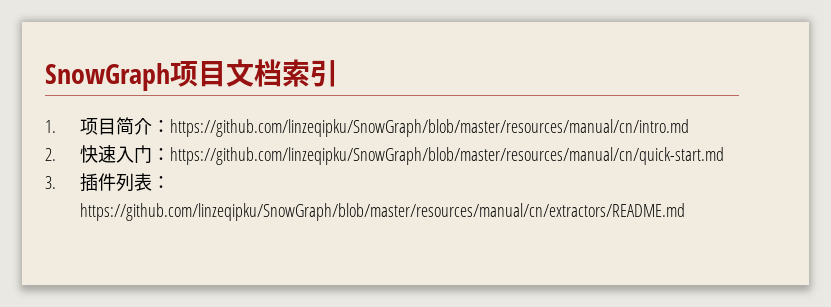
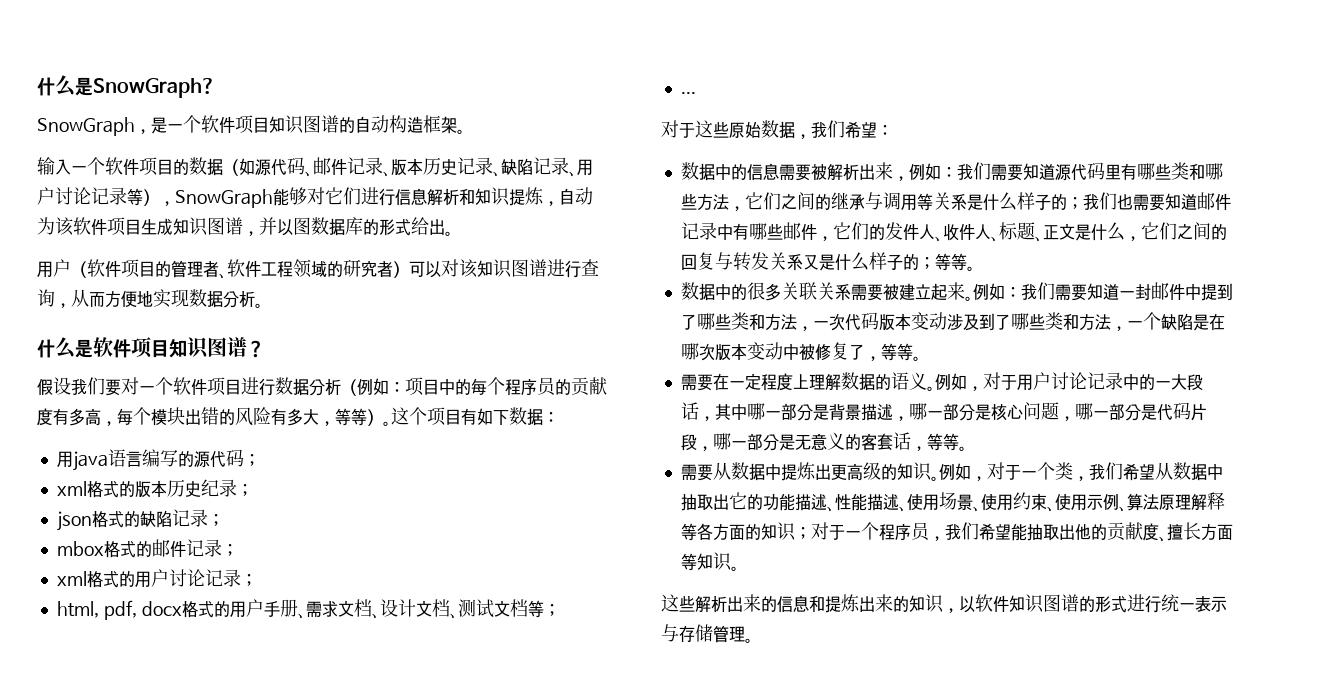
[45,59,338,91] [45,117,689,137] [45,145,724,165] [45,173,170,192] [79,203,685,221] SnowGraph项目文档索引 // 1.项目简介：https://github.com/linzeqipku/SnowGraph/blob/master/resources/manual/cn/intro.md // 2.快速入门：https://github.com/linzeqipku/SnowGraph/blob/master/resources/manual/cn/quick-start.md // 3.插件列表：https://github.com/linzeqipku/SnowGraph/blob/master/resources/manual/cn/extractors/README.md -> [37,75,215,98] [37,115,465,136] [37,157,593,177] [37,187,593,208] [37,217,453,236] [37,259,599,279] [37,289,263,308] [37,337,265,359] [37,377,607,396] [37,407,559,426] [56,449,260,471] [56,479,253,498] [56,509,224,531] [56,539,238,558] [56,569,257,588] [56,599,560,620] [680,92,696,94] [661,120,893,139] [680,162,1223,181] [680,192,1231,211] [680,222,1227,242] [680,252,975,271] [680,282,1233,301] [680,312,1225,331] [680,342,921,361] [680,372,1203,391] [680,402,1207,421] [680,432,967,451] [680,462,1223,481] [680,492,1225,512] [680,522,1233,542] [680,552,739,571] [661,594,1227,613] [661,624,753,643] 什么是SnowGraph? // SnowGraph，是一个软件项目知识图谱的自动构造框架。 // 输入一个软件项目的数据（如源代码、邮件记录、版本历史记录、缺陷记录、用户讨论记录等），SnowGraph能够对它们进行信息解析和知识提炼，自动为该软件项目生成知识图谱，并以图数据库的形式给出。 // 用户（软件项目的管理者、软件工程领域的研究者）可以对该知识图谱进行查询，从而方便地实现数据分析。 // 什么是软件项目知识图谱？ // 假设我们要对一个软件项目进行数据分析（例如：项目中的每个程序员的贡献度有多高，每个模块出错的风险有多大，等等）。这个项目有如下数据： // 用java语言编写的源代码； // xml格式的版本历史纪录； // json格式的缺陷记录； // mbox格式的邮件记录； // xml格式的用户讨论记录； // html, pdf, docx格式的用户手册、需求文档、设计文档、测试文档等； // ... // 对于这些原始数据，我们希望： // 数据中的信息需要被解析出来，例如：我们需要知道源代码里有哪些类和哪些方法，它们之间的继承与调用等关系是什么样子的；我们也需要知道邮件记录中有哪些邮件，它们的发件人、收件人、标题、正文是什么，它们之间的回复与转发关系又是什么样子的；等等。 // 数据中的很多关联关系需要被建立起来。例如：我们需要知道一封邮件中提到了哪些类和方法，一次代码版本变动涉及到了哪些类和方法，一个缺陷是在哪次版本变动中被修复了，等等。 // 需要在一定程度上理解数据的语义。例如，对于用户讨论记录中的一大段话，其中哪一部分是背景描述，哪一部分是核心问题，哪一部分是代码片段，哪一部分是无意义的客套话，等等。 // 需要从数据中提炼出更高级的知识。例如，对于一个类，我们希望从数据中抽取出它的功能描述、性能描述、使用场景、使用约束、使用示例、算法原理解释等各方面的知识；对于一个程序员，我们希望能抽取出他的贡献度、擅长方面等知识。 // 这些解析出来的信息和提炼出来的知识，以软件知识图谱的形式进行统一表示与存储管理。

